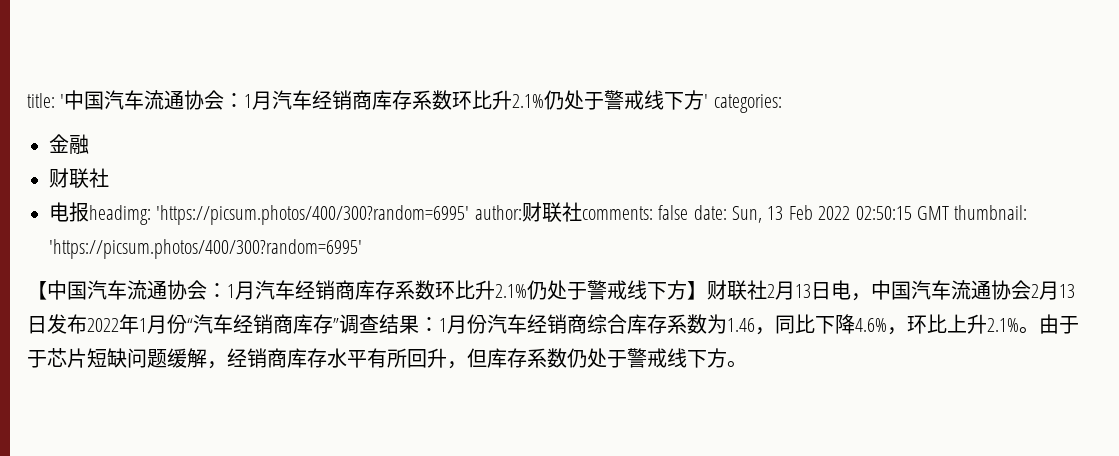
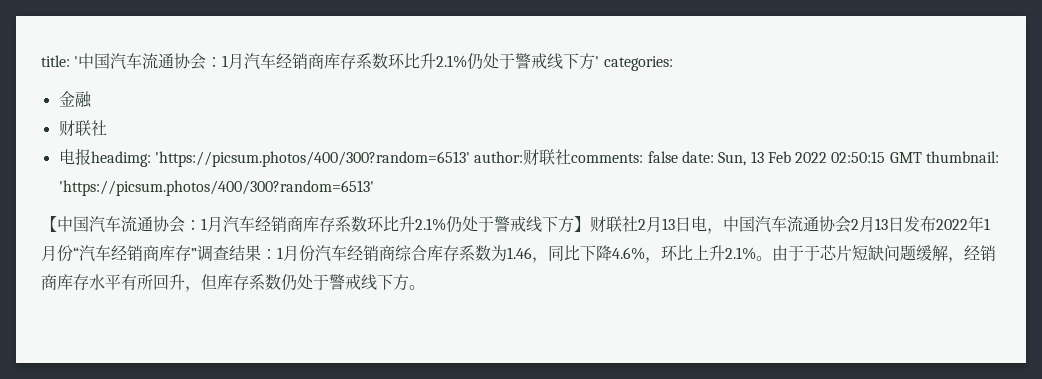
[156,205,470,225] 'https://picsum.photos/400/300?random=6995' -> [154,151,470,167] 'https://picsum.photos/400/300?random=6513'
[49,239,362,259] 'https://picsum.photos/400/300?random=6995' -> [58,180,374,196] 'https://picsum.photos/400/300?random=6513'

